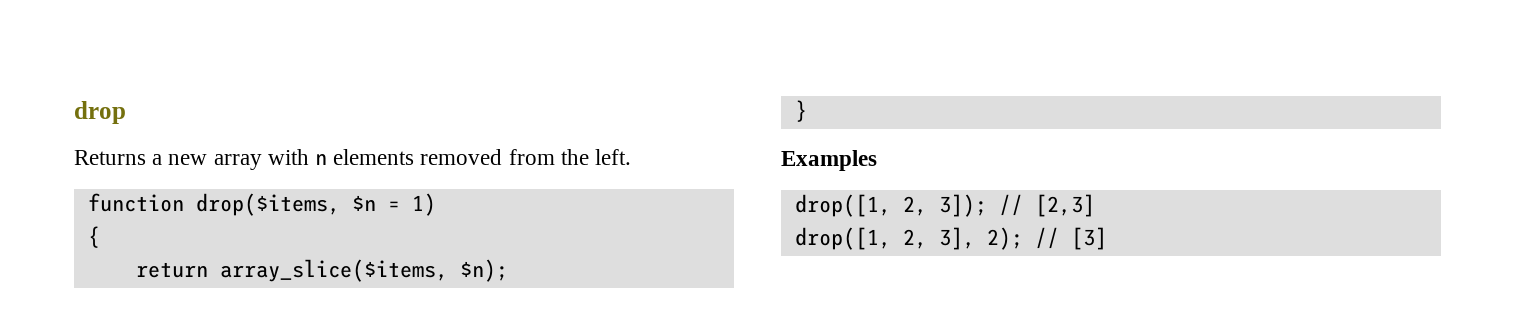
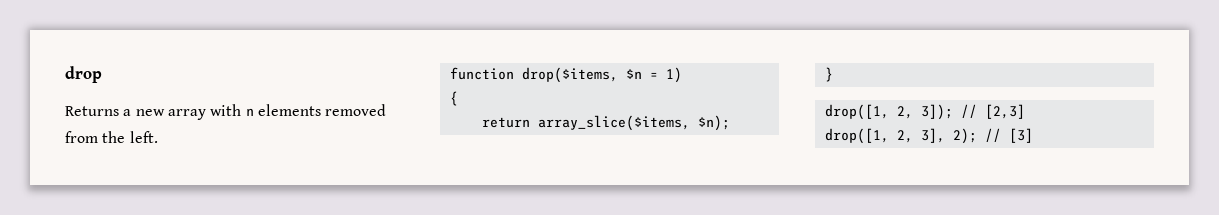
[781,150,877,171] // Examples -> (833, 74) none

